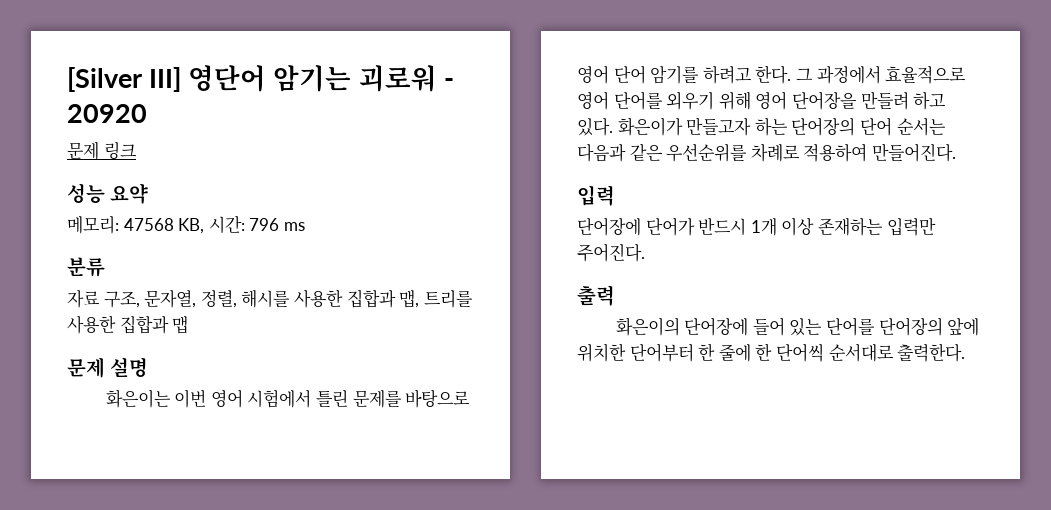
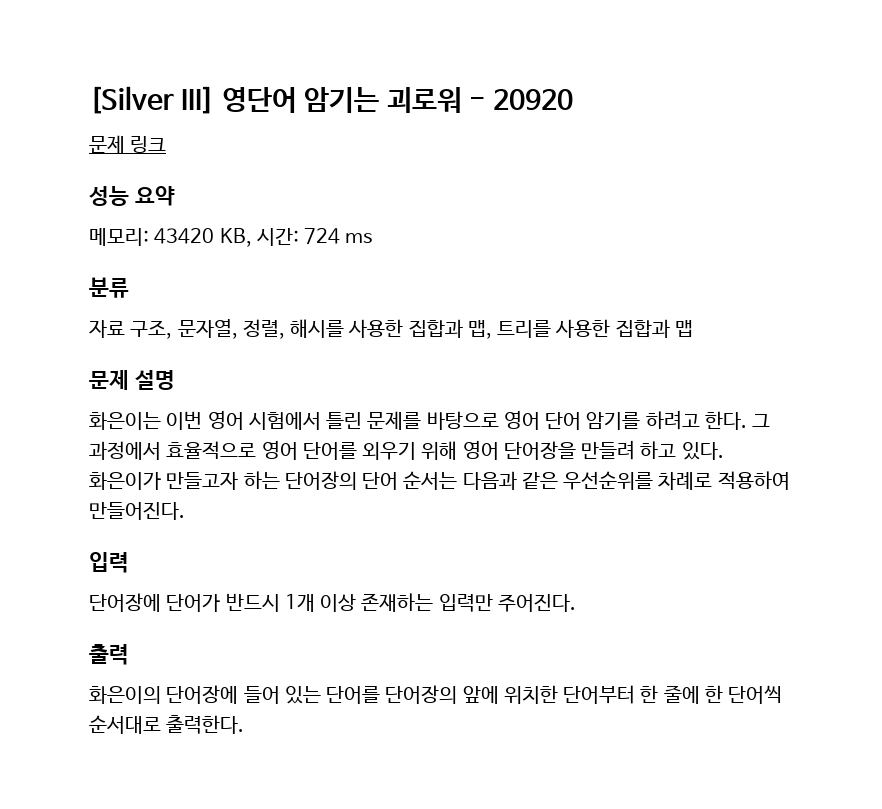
[123,218,174,231] 47568 -> [154,228,215,244] 43420
[249,218,280,231] 796 -> [304,228,341,244] 724

